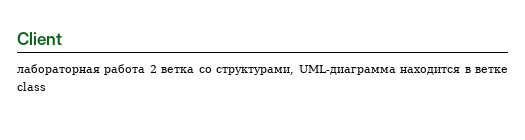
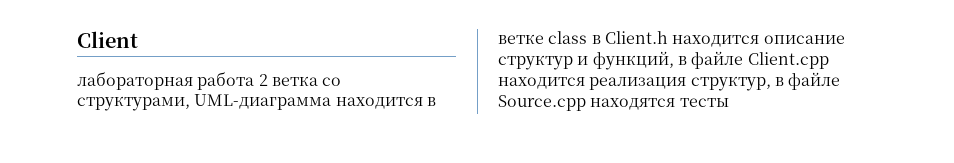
(46, 86) none -> [591,31,845,47] [498,51,829,70] [498,72,841,91] [498,95,729,111] в Client.h находится описание структур и функций, в файле Client.cpp находится реализация структур, в файле Source.cpp находятся тесты

